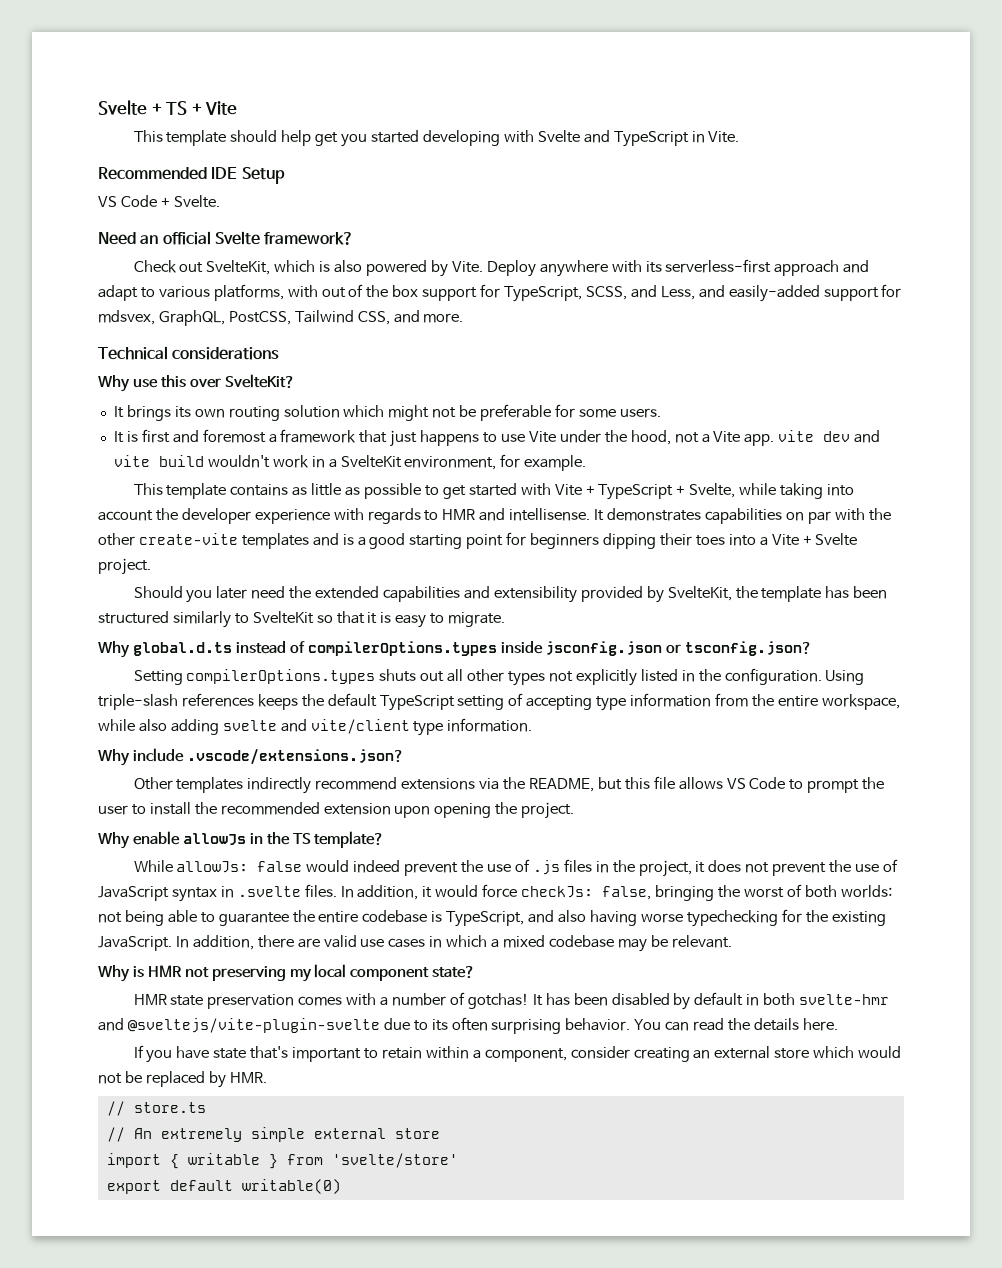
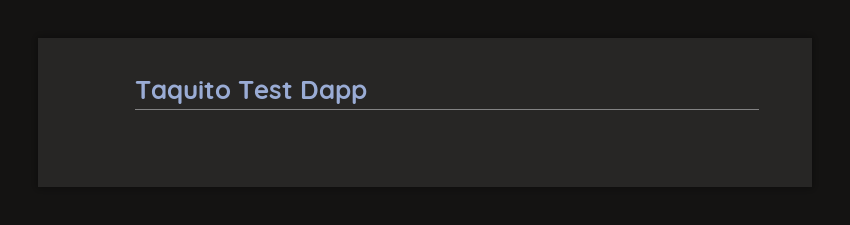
[98,100,238,115] [133,130,740,147] [98,167,285,184] [98,195,220,208] [98,231,355,245] [133,259,870,277] [98,284,902,302] [98,310,464,326] [98,346,280,360] [98,374,295,392] [113,404,661,421] [113,429,881,447] [113,454,587,471] [133,483,855,500] [98,508,891,524] [98,532,858,549] [98,558,151,575] [133,586,888,603] [98,611,506,628] [98,641,813,658] [133,668,865,686] [98,693,900,711] [98,718,533,736] [98,748,404,766] [133,776,885,794] [98,802,575,819] [98,831,385,849] [133,859,898,877] [98,884,892,902] [98,909,886,927] [98,935,732,952] [98,964,476,982] [133,992,890,1010] [98,1017,838,1034] [133,1045,902,1063] [98,1071,267,1088] [106,1101,206,1116] [106,1127,440,1142] [106,1153,458,1169] [106,1179,341,1194] Svelte + TS + Vite // This template should help get you started developing with Svelte and TypeScript in Vite. // Recommended IDE Setup // VS Code + Svelte. // Need an official Svelte framework? // Check out SvelteKit, which is also powered by Vite. Deploy anywhere with its serverless-first approach and adapt to various platforms, with out of the box support for TypeScript, SCSS, and Less, and easily-added support for mdsvex, GraphQL, PostCSS, Tailwind CSS, and more. // Technical considerations // Why use this over SvelteKit? // It brings its own routing solution which might not be preferable for some users. // It is first and foremost a framework that just happens to use Vite under the hood, not a Vite app. vite dev and vite build wouldn't work in a SvelteKit environment, for example. // This template contains as little as possible to get started with Vite + TypeScript + Svelte, while taking into account the developer experience with regards to HMR and intellisense. It demonstrates capabilities on par with the other create-vite templates and is a good starting point for beginners dipping their toes into a Vite + Svelte project. // Should you later need the extended capabilities and extensibility provided by SvelteKit, the template has been structured similarly to SvelteKit so that it is easy to migrate. // Why global.d.ts instead of compilerOptions.types inside jsconfig.json or tsconfig.json? // Setting compilerOptions.types shuts out all other types not explicitly listed in the configuration. Using triple-slash references keeps the default TypeScript setting of accepting type information from the entire workspace, while also adding svelte and vite/client type information. // Why include .vscode/extensions.json? // Other templates indirectly recommend extensions via the README, but this file allows VS Code to prompt the user to install the recommended extension upon opening the project. // Why enable allowJs in the TS template? // While allowJs: false would indeed prevent the use of .js files in the project, it does not prevent the use of JavaScript syntax in .svelte files. In addition, it would force checkJs: false, bringing the worst of both worlds: not being able to guarantee the entire codebase is TypeScript, and also having worse typechecking for the existing JavaScript. In addition, there are valid use cases in which a mixed codebase may be relevant. // Why is HMR not preserving my local component state? // HMR state preservation comes with a number of gotchas! It has been disabled by default in both svelte-hmr and @sveltejs/vite-plugin-svelte due to its often surprising behavior. You can read the details here. // If you have state that's important to retain within a component, consider creating an external store which would not be replaced by HMR. // // store.ts // // An extremely simple external store // import { writable } from 'svelte/store' // export default writable(0) -> [135,81,368,104] Taquito Test Dapp

